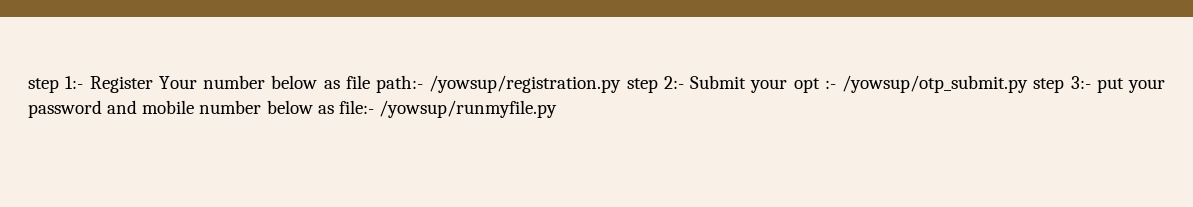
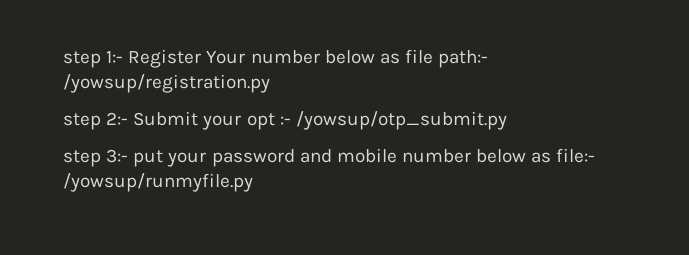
(622, 84) none -> (270, 83) //
(1028, 84) none -> (507, 120) //

